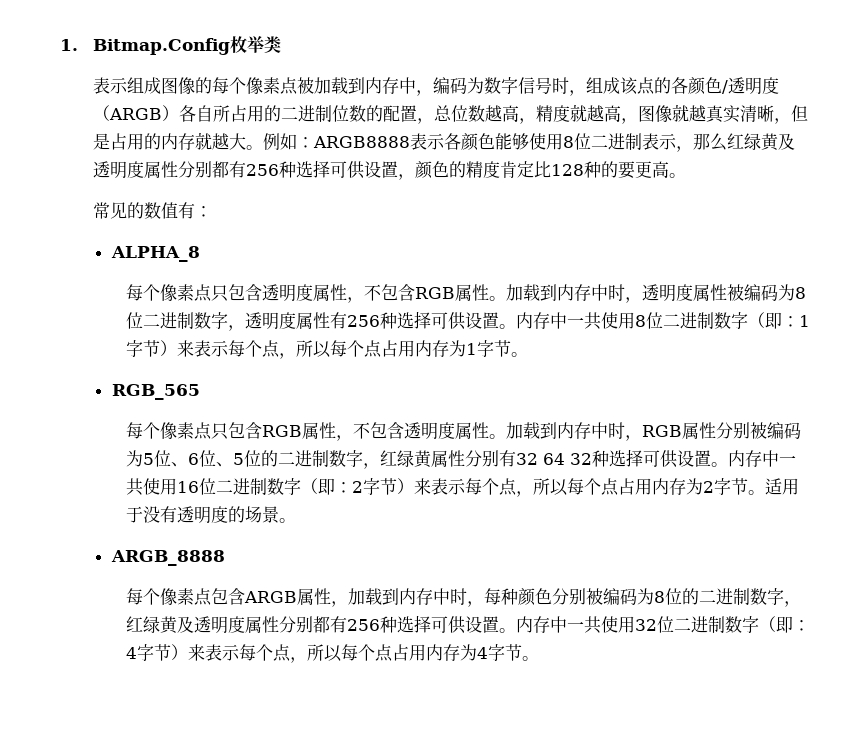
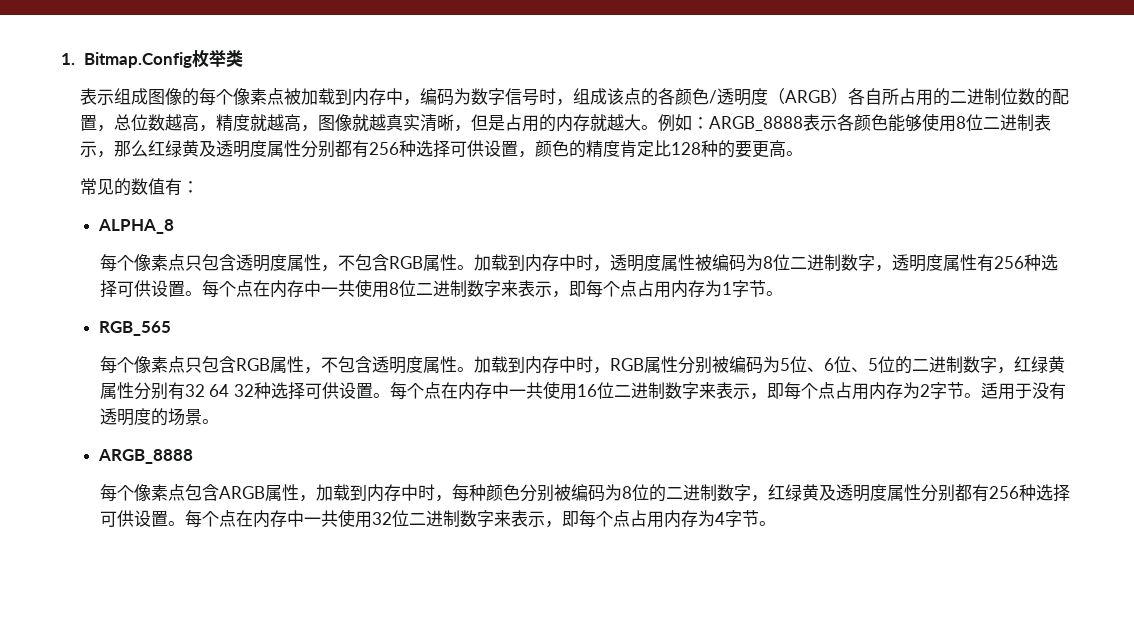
[312,136,410,148] ARGB8888 -> [709,116,804,131] ARGB_8888
(516, 326) none -> [201,280,270,297] 每个点在
[747,312,810,329] [125,340,331,359] （即：1字节）来表示每个点，所以 -> [500,280,586,298] 来表示，即
(728, 464) none -> [389,382,458,399] 每个点在
[300,478,568,497] （即：2字节）来表示每个点，所以 -> [698,382,784,400] 来表示，即
(516, 630) none -> [184,510,253,527] 每个点在
[758,616,810,633] [125,644,342,663] （即：4字节）来表示每个点，所以 -> [493,510,579,528] 来表示，即

